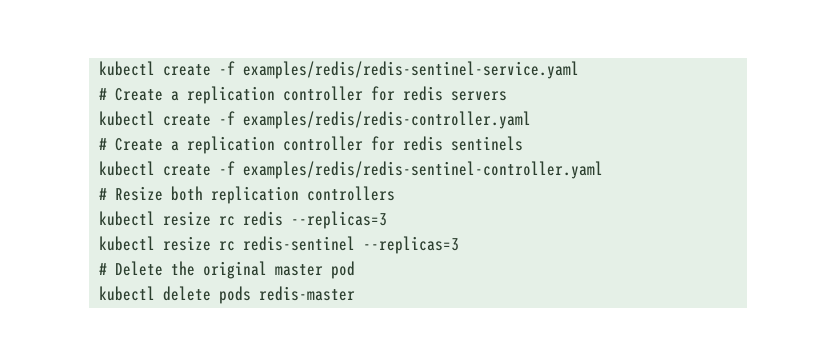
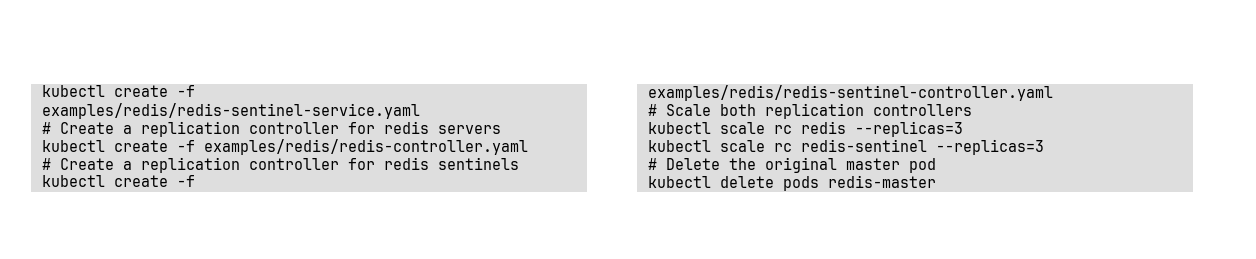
[114,186,163,201] Resize -> [665,104,711,116] Scale
[162,211,211,226] resize -> [719,122,765,134] scale
[162,236,211,251] resize -> [719,140,765,152] scale

